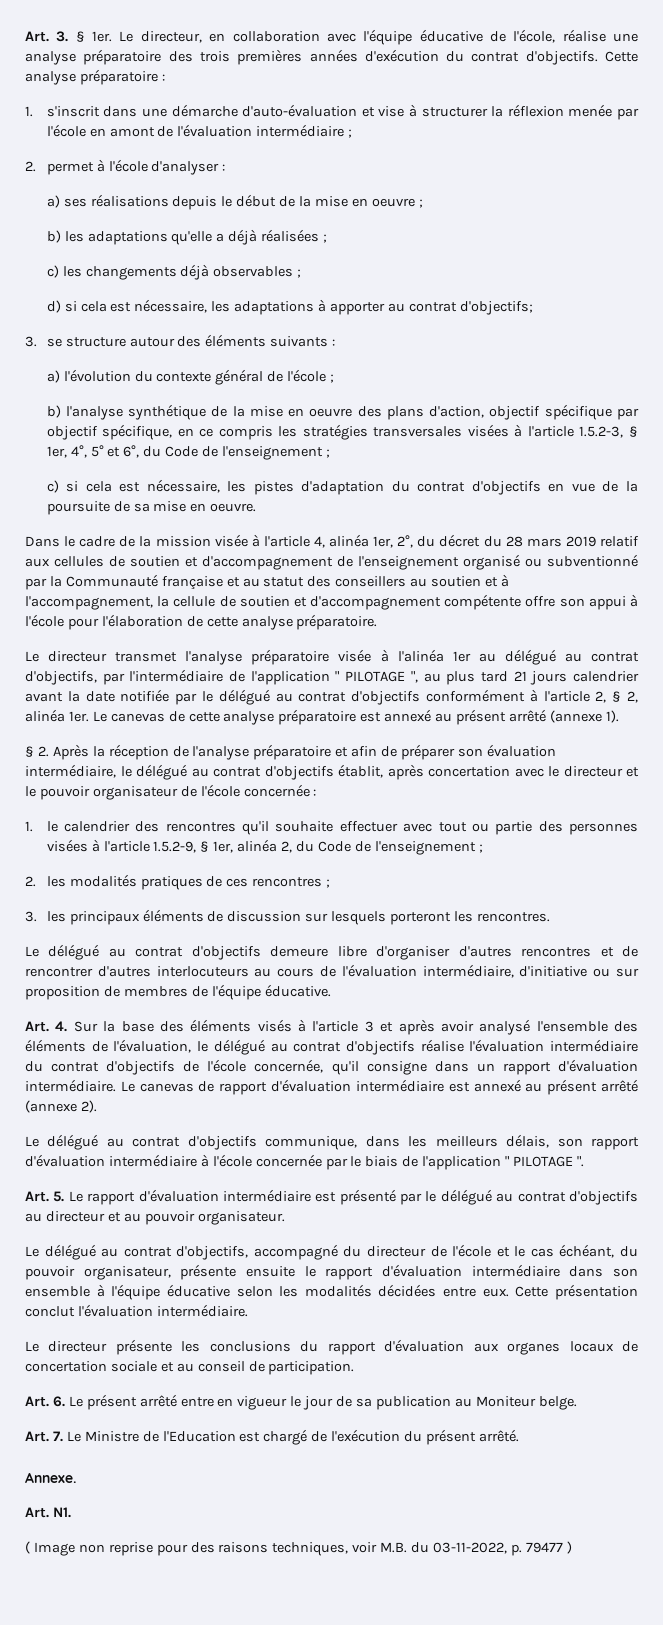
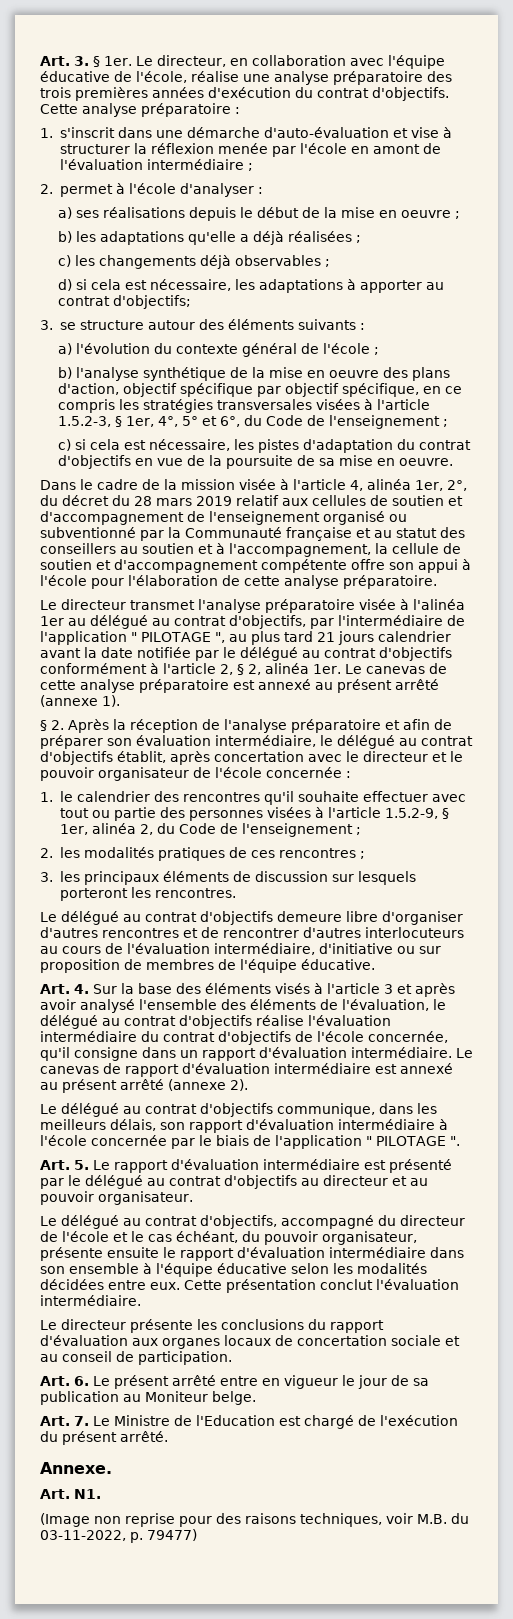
[25,1541,75,1556] ( Image -> [40,1513,90,1527] (Image
[525,1541,572,1554] 79477 ) -> [147,1529,197,1541] 79477)

